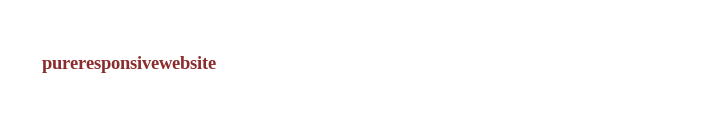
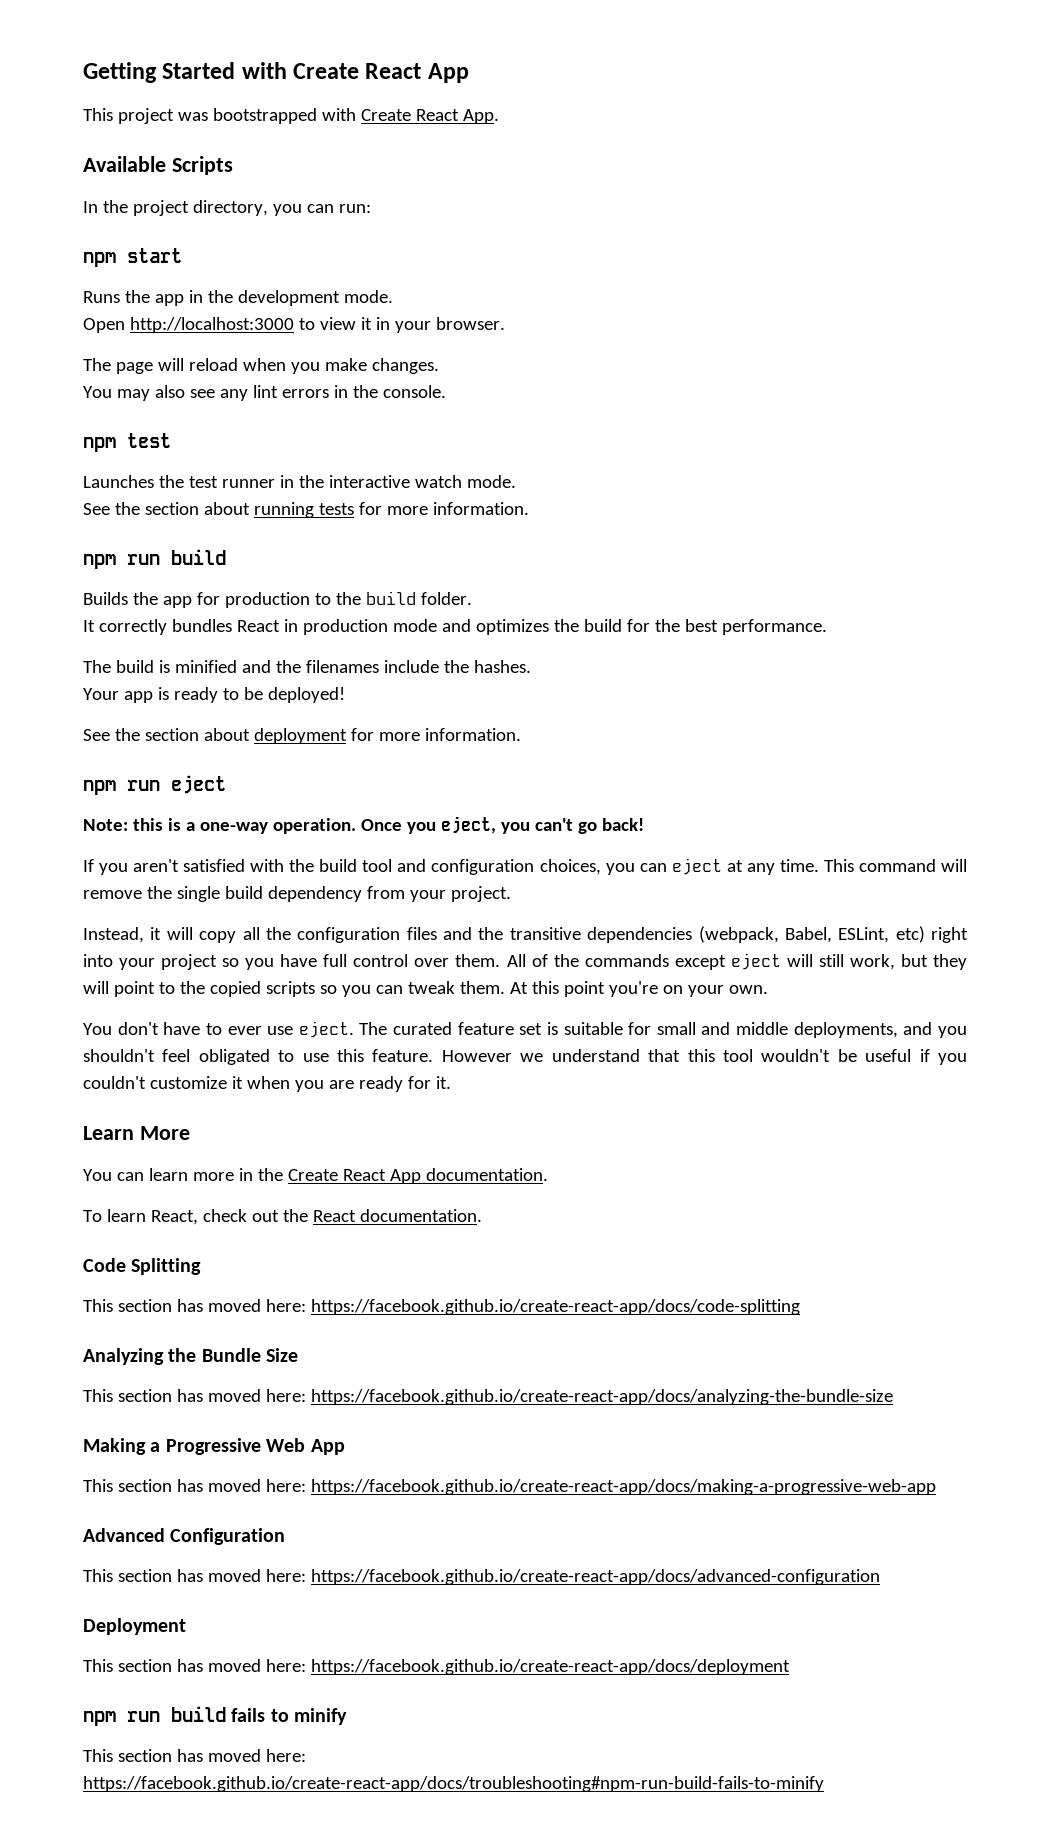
[42,56,216,73] pureresponsivewebsite -> [83,62,469,83] [83,108,499,124] [83,156,233,175] [83,200,371,216] [83,248,182,267] [83,290,393,306] [83,317,505,333] [83,358,439,374] [83,385,446,401] [83,433,171,452] [83,475,516,488] [83,502,529,518] [83,549,226,569] [83,591,472,608] [83,619,827,635] [83,660,531,673] [83,687,345,703] [83,728,521,744] [83,775,226,795] [83,816,644,834] [83,858,968,875] [83,886,511,902] [83,926,968,943] [83,953,967,970] [83,981,768,997] [83,1021,968,1038] [83,1049,967,1065] [83,1076,451,1092] [83,1126,190,1140] [83,1168,548,1184] [83,1209,482,1225] [83,1258,202,1275] [83,1299,800,1315] [83,1348,299,1365] [83,1389,893,1405] [83,1438,345,1455] [83,1479,936,1495] [83,1528,286,1545] [83,1569,880,1585] [83,1618,186,1635] [83,1659,790,1675] [83,1706,348,1726] [83,1749,306,1762] [83,1776,824,1792] Getting Started with Create React App // This project was bootstrapped with Create React App. // Available Scripts // In the project directory, you can run: // npm start // Runs the app in the development mode. // Open http://localhost:3000 to view it in your browser. // The page will reload when you make changes. // You may also see any lint errors in the console. // npm test // Launches the test runner in the interactive watch mode. // See the section about running tests for more information. // npm run build // Builds the app for production to the build folder. // It correctly bundles React in production mode and optimizes the build for the best performance. // The build is minified and the filenames include the hashes. // Your app is ready to be deployed! // See the section about deployment for more information. // npm run eject // Note: this is a one-way operation. Once you eject, you can't go back! // If you aren't satisfied with the build tool and configuration choices, you can eject at any time. This command will remove the single build dependency from your project. // Instead, it will copy all the configuration files and the transitive dependencies (webpack, Babel, ESLint, etc) right into your project so you have full control over them. All of the commands except eject will still work, but they will point to the copied scripts so you can tweak them. At this point you're on your own. // You don't have to ever use eject. The curated feature set is suitable for small and middle deployments, and you shouldn't feel obligated to use this feature. However we understand that this tool wouldn't be useful if you couldn't customize it when you are ready for it. // Learn More // You can learn more in the Create React App documentation. // To learn React, check out the React documentation. // Code Splitting // This section has moved here: https://facebook.github.io/create-react-app/docs/code-splitting // Analyzing the Bundle Size // This section has moved here: https://facebook.github.io/create-react-app/docs/analyzing-the-bundle-size // Making a Progressive Web App // This section has moved here: https://facebook.github.io/create-react-app/docs/making-a-progressive-web-app // Advanced Configuration // This section has moved here: https://facebook.github.io/create-react-app/docs/advanced-configuration // Deployment // This section has moved here: https://facebook.github.io/create-react-app/docs/deployment // npm run build fails to minify // This section has moved here: https://facebook.github.io/create-react-app/docs/troubleshooting#npm-run-build-fails-to-minify

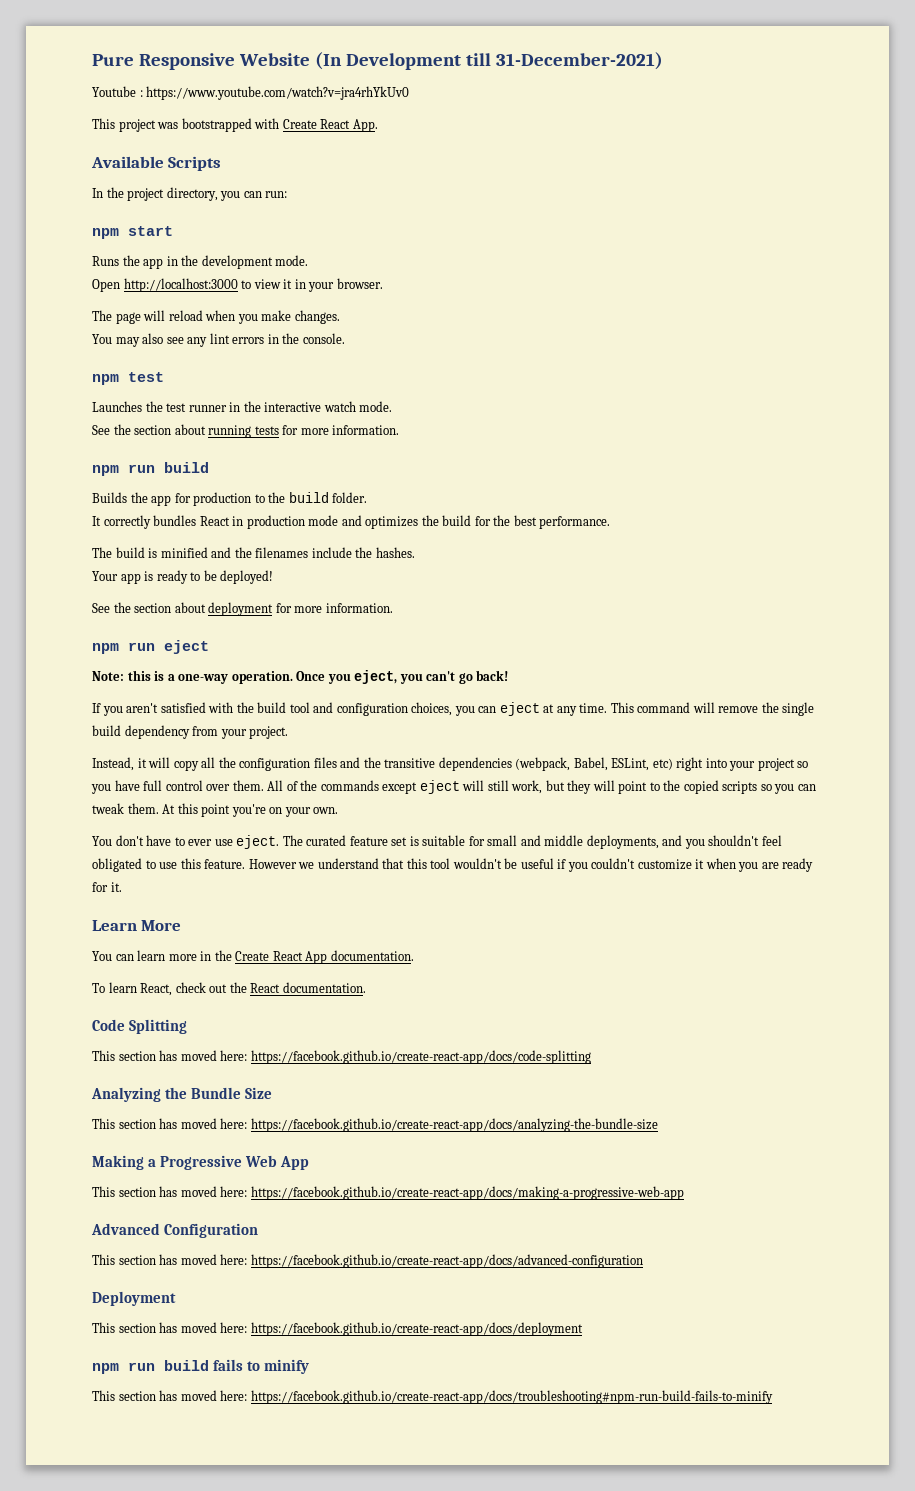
[83,62,469,83] Getting Started with Create React App -> [92,52,663,70] [92,86,410,100] Pure Responsive Website (In Development till 31-December-2021) // Youtube : https://www.youtube.com/watch?v=jra4rhYkUv0

